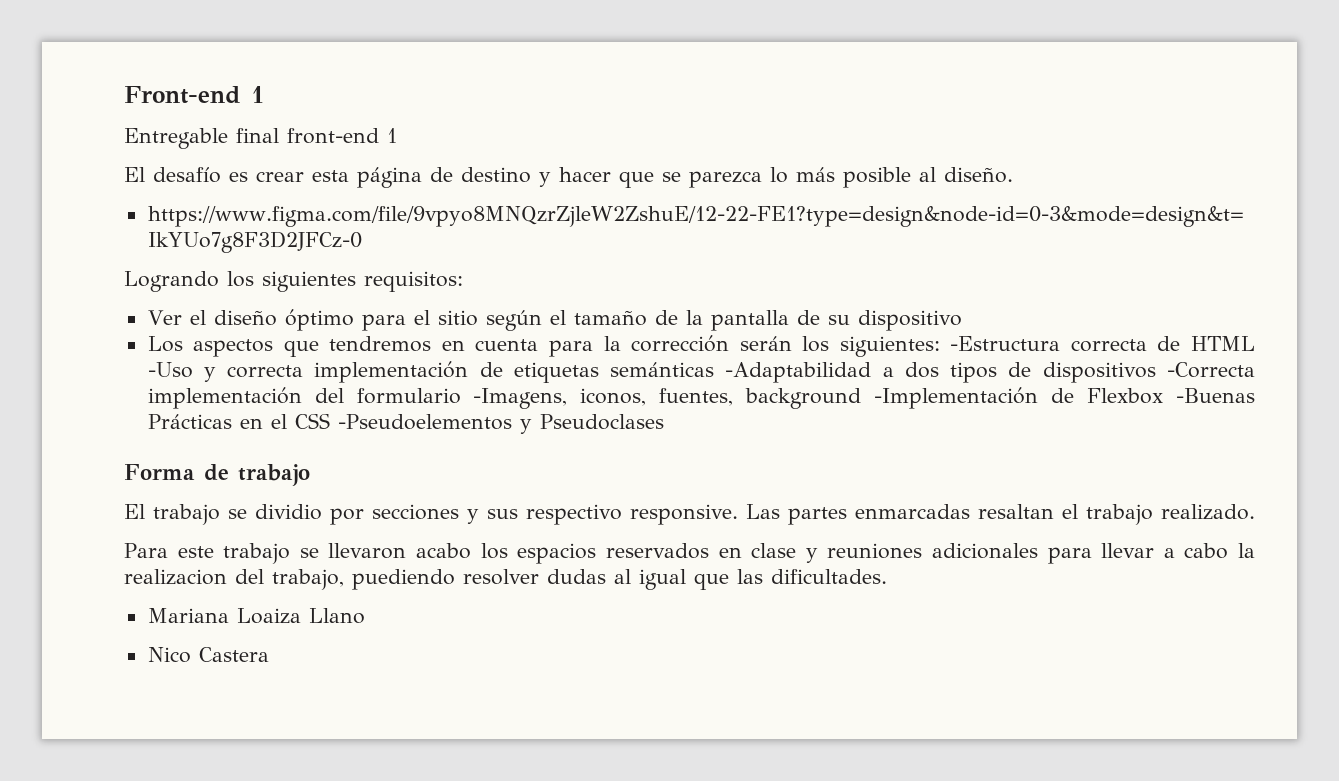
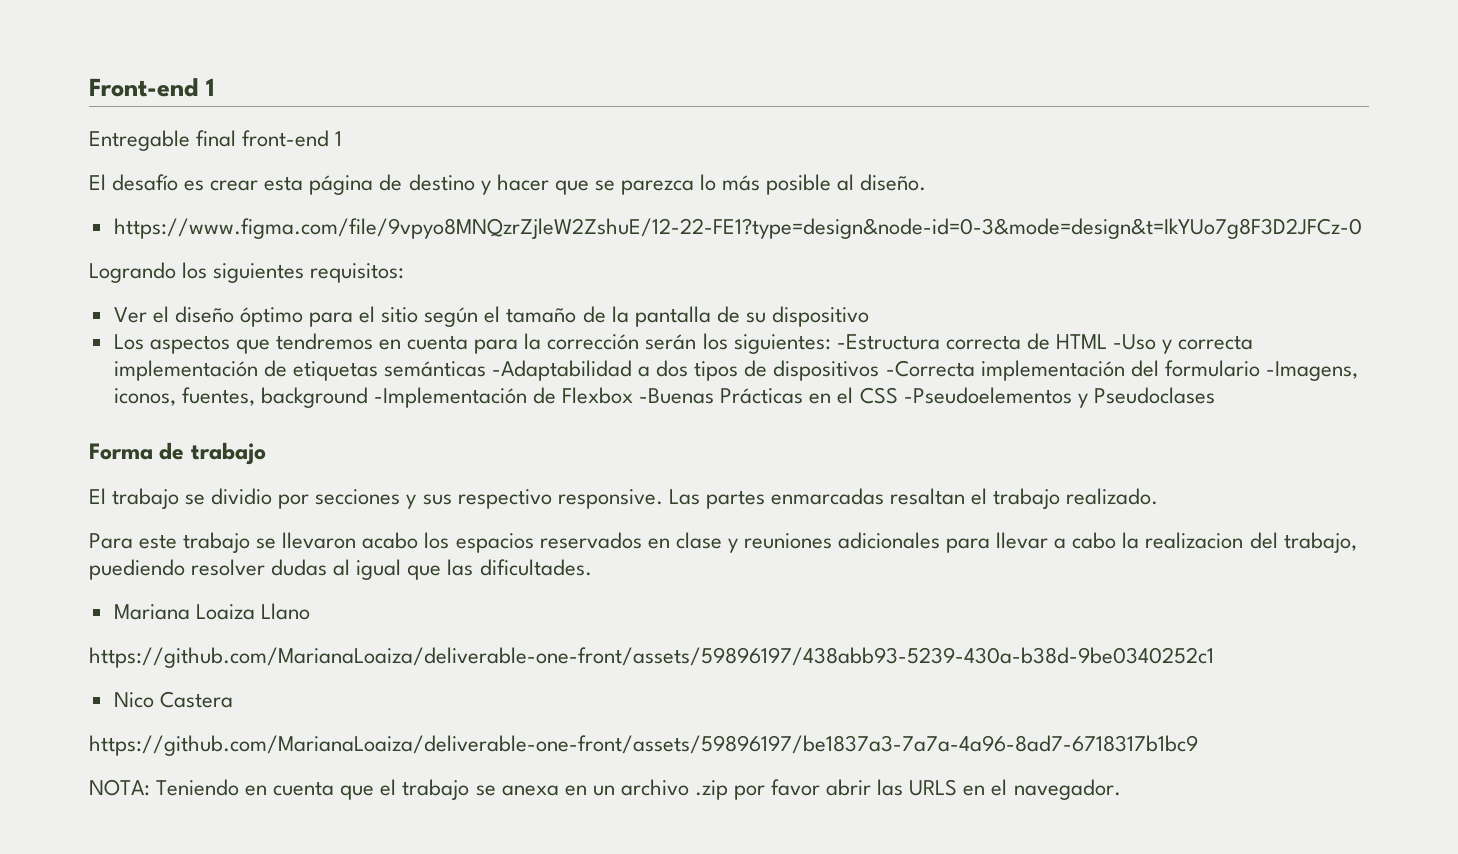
(365, 616) none -> [89,647,1214,668] // https://github.com/MarianaLoaiza/deliverable-one-front/assets/59896197/438abb93-5239-430a-b38d-9be0340252c1
(269, 654) none -> [89,735,1198,756] [89,779,1121,800] // https://github.com/MarianaLoaiza/deliverable-one-front/assets/59896197/be1837a3-7a7a-4a96-8ad7-6718317b1bc9 // NOTA: Teniendo en cuenta que el trabajo se anexa en un archivo .zip por favor abrir las URLS en el navegador.

